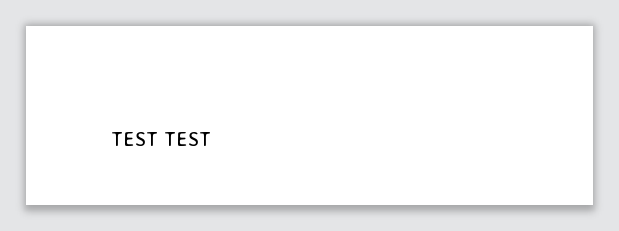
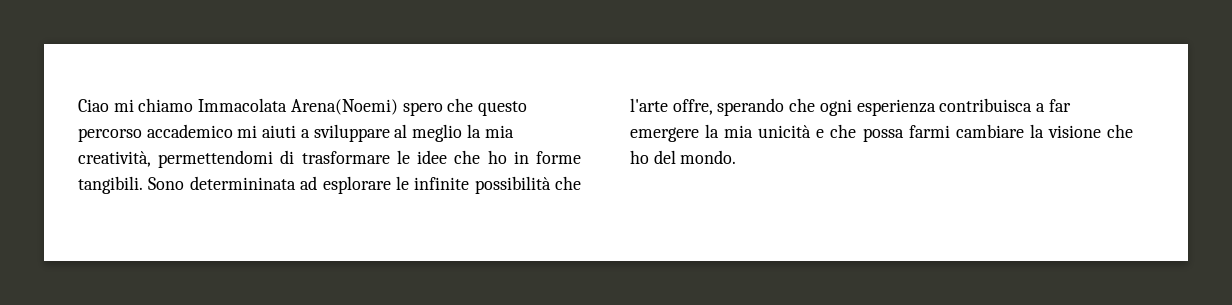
[111,132,211,146] TEST TEST -> [78,98,528,116] [78,124,514,142] [78,150,581,168] [78,176,581,194] [630,98,1071,116] [630,124,1133,142] [630,150,737,164] Ciao mi chiamo Immacolata Arena(Noemi) spero che questo percorso accademico mi aiuti a sviluppare al meglio la mia creatività, permettendomi di trasformare le idee che ho in forme tangibili. Sono determininata ad esplorare le infinite possibilità che l'arte offre, sperando che ogni esperienza contribuisca a far emergere la mia unicità e che possa farmi cambiare la visione che ho del mondo.

